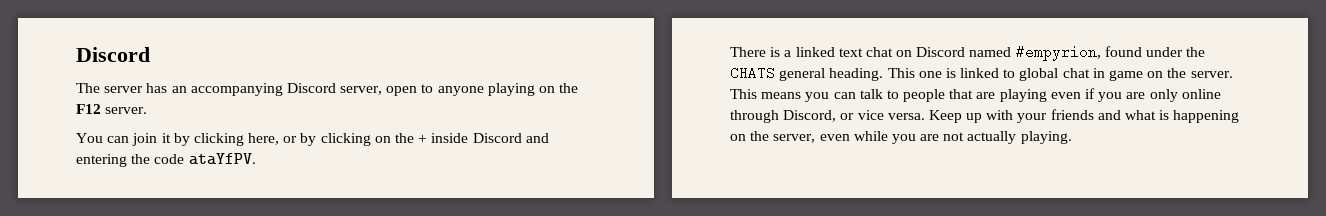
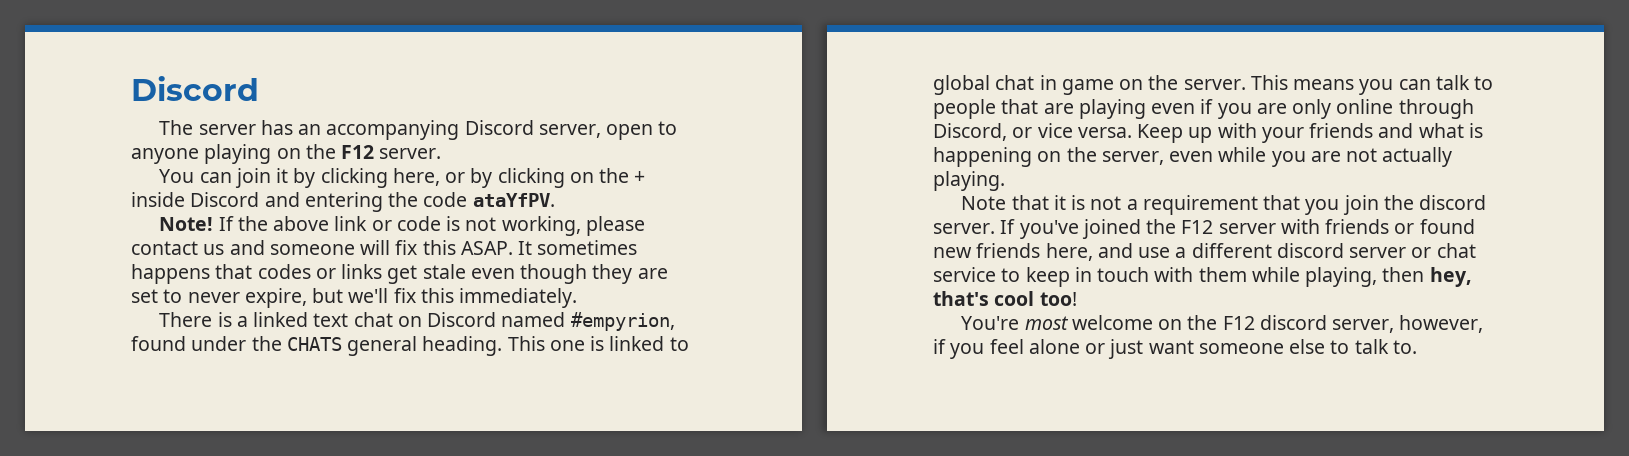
(256, 159) none -> [159,216,645,236] [131,240,638,255] [131,264,668,284] [131,288,578,308] // Note! If the above link or code is not working, please contact us and someone will fix this ASAP. It sometimes happens that codes or links get stale even though they are set to never expire, but we'll fix this immediately.
(1072, 137) none -> [961,195,1487,215] [933,219,1475,239] [933,243,1476,261] [933,267,1472,287] [933,291,1077,306] [961,315,1484,333] [933,339,1417,359] // Note that it is not a requirement that you join the discord server. If you've joined the F12 server with friends or found new friends here, and use a different discord server or chat service to keep in touch with them while playing, then hey, that's cool too! // You're most welcome on the F12 discord server, however, if you feel alone or just want someone else to talk to.

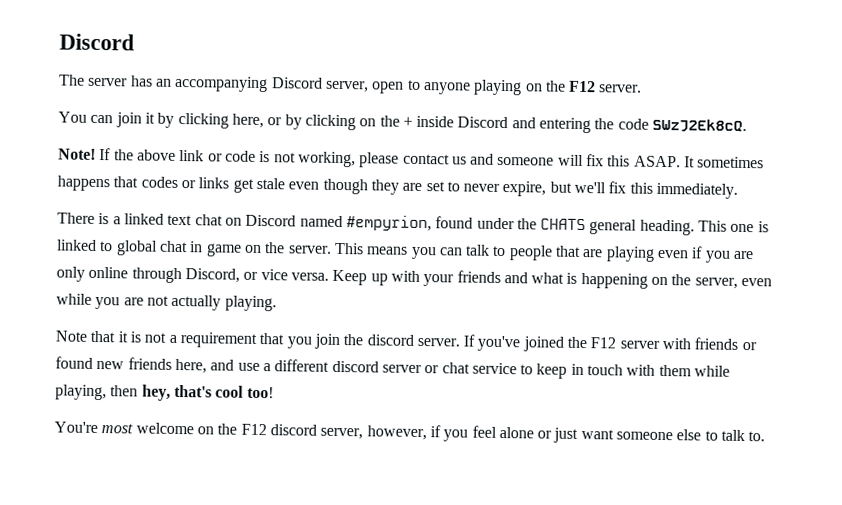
[472,193,555,207] ataYfPV. -> [652,118,748,133] SWzJ2Ek8cQ.

